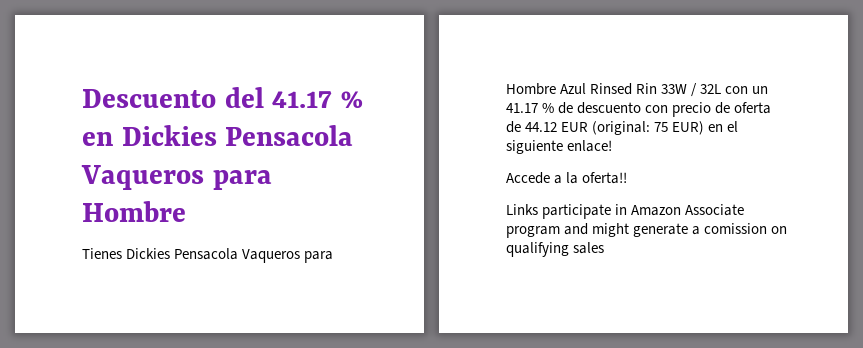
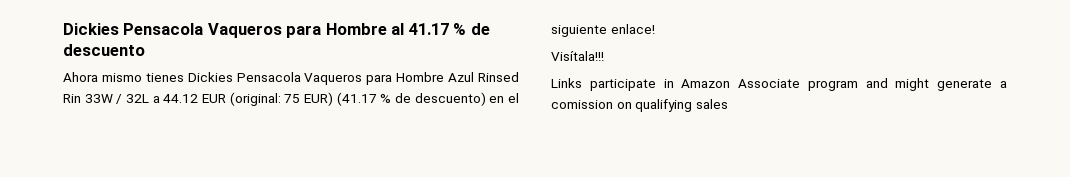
[82,87,363,108] [82,125,354,146] [81,165,272,190] [82,201,186,222] [82,248,122,259] Descuento del 41.17 % en Dickies Pensacola Vaqueros para Hombre // Tienes -> [63,23,490,38] [63,44,145,56] [63,72,184,82] Dickies Pensacola Vaqueros para Hombre al 41.17 % de descuento // Ahora mismo tienes
[725,86,769,94] [506,102,772,117] [506,121,521,133] con un 41.17 % de descuento con precio de oferta de -> [152,96,160,103] a
(705, 128) none -> [336,92,486,106] (41.17 % de descuento)
[506,172,628,184] Accede a la oferta!! -> [551,51,604,61] Visítala!!!

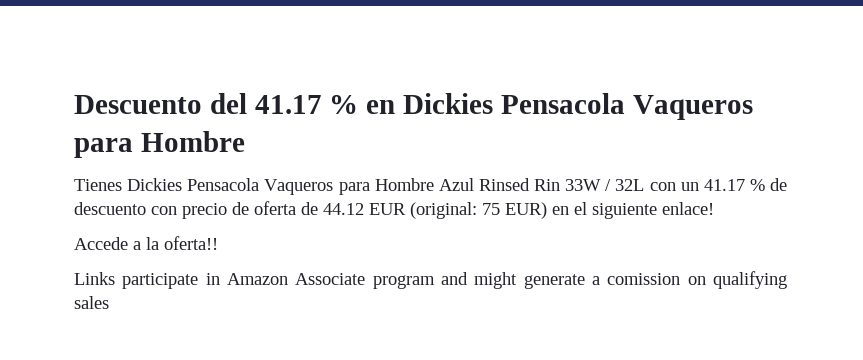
[63,23,490,38] [63,44,145,56] [63,72,184,82] Dickies Pensacola Vaqueros para Hombre al 41.17 % de descuento // Ahora mismo tienes -> [74,93,753,120] [74,131,245,158] [74,179,122,191] Descuento del 41.17 % en Dickies Pensacola Vaqueros para Hombre // Tienes
[152,96,160,103] a -> [649,178,787,191] [74,201,318,219] con un 41.17 % de descuento con precio de oferta de
[336,92,486,106] (41.17 % de descuento) -> (547, 210) none
[551,51,604,61] Visítala!!! -> [74,236,218,250] Accede a la oferta!!

